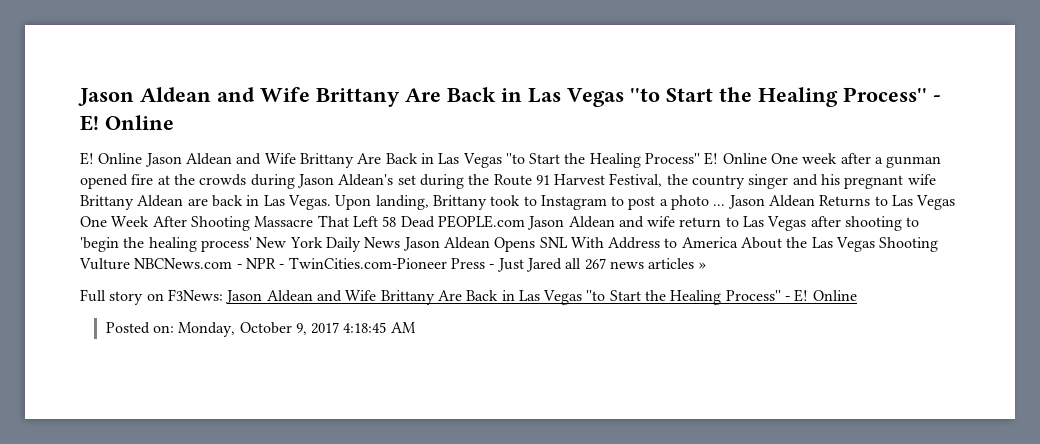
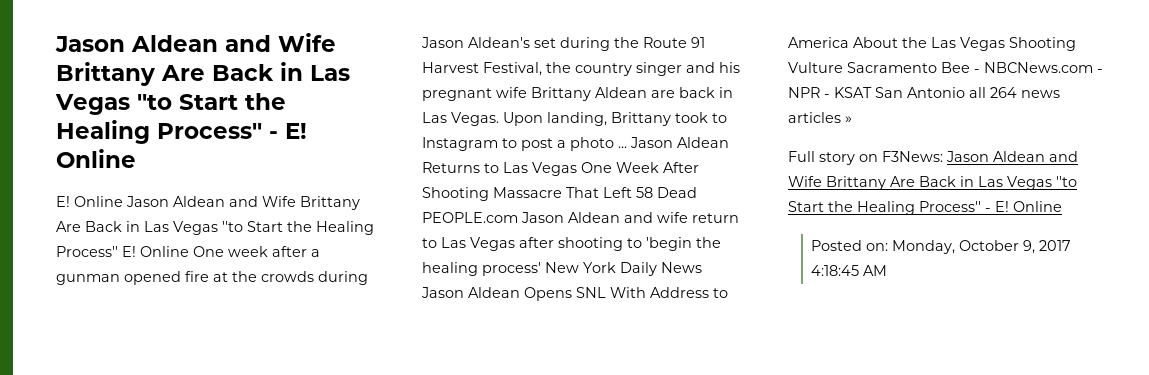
(130, 264) none -> [847,62,980,73] Sacramento Bee -
[288,257,606,272] TwinCities.com-Pioneer Press - Just Jared all 267 -> [834,87,1017,98] KSAT San Antonio all 264

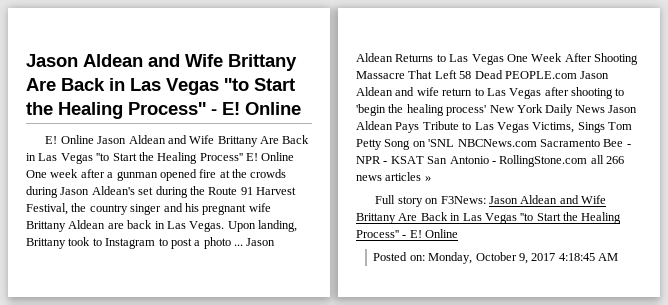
[524,287,728,301] [788,37,1076,51] [788,62,843,73] Opens SNL With Address to America About the Las Vegas Shooting Vulture -> [395,121,632,133] [356,139,537,150] Pays Tribute to Las Vegas Victims, Sings Tom Petty Song on 'SNL NBCNews.com
[984,62,1103,73] NBCNews.com - -> (631, 145) none
[969,87,1017,98] all 264 -> [491,155,624,167] - RollingStone.com all 266

